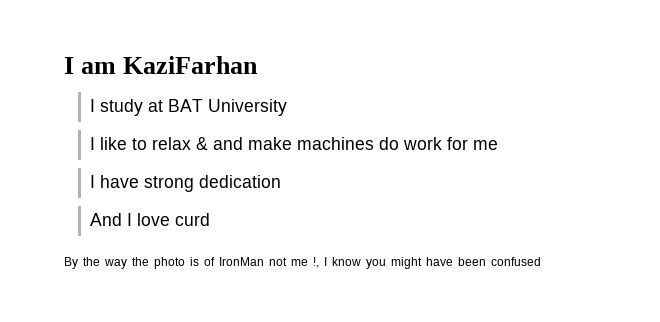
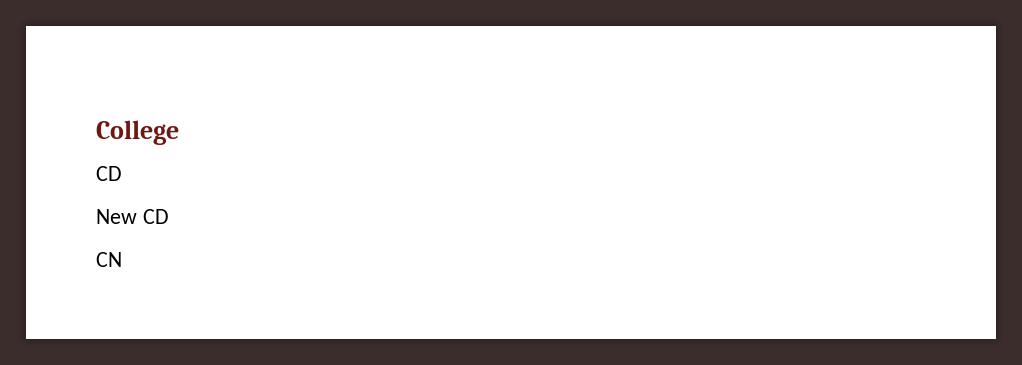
[64,56,259,74] [90,99,288,116] [90,137,499,150] [90,175,282,192] [90,213,211,226] [64,257,541,269] I am KaziFarhan // I study at BAT University // I like to relax & and make machines do work for me // I have strong dedication // And I love curd // By the way the photo is of IronMan not me !, I know you might have been confused -> [96,120,179,145] [96,166,122,181] [96,209,169,224] [96,252,122,267] College // CD // New CD // CN

